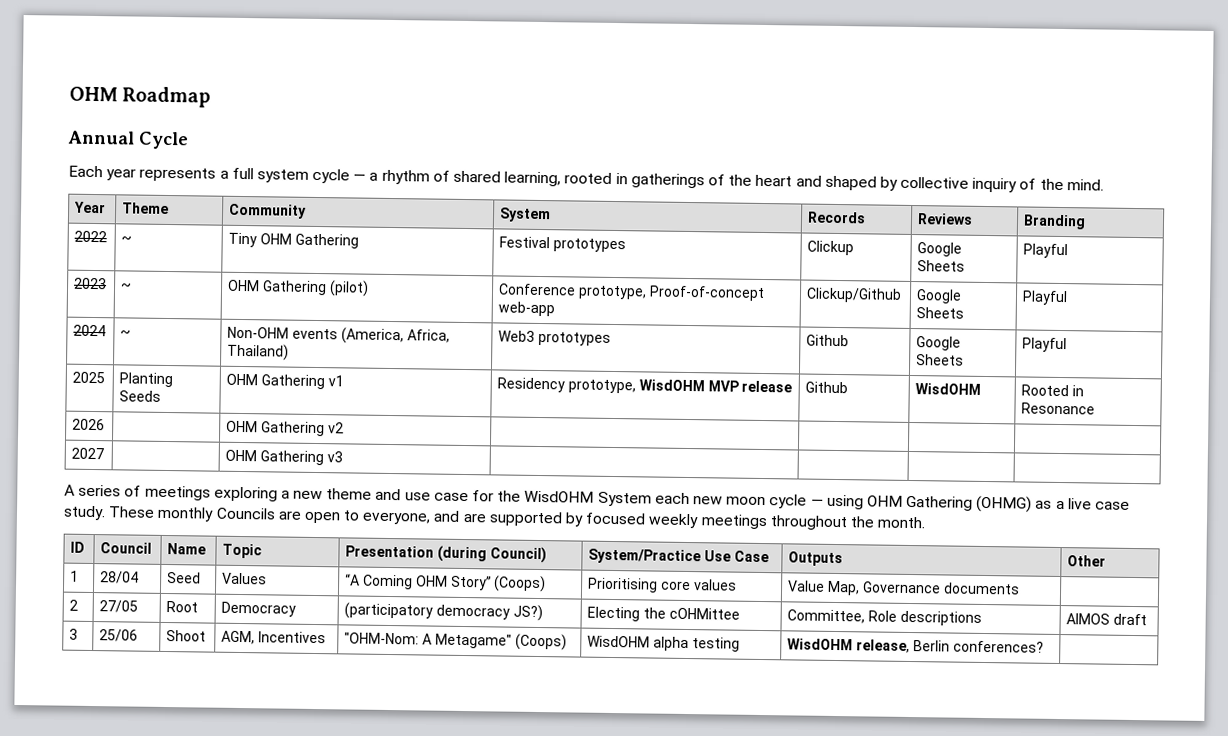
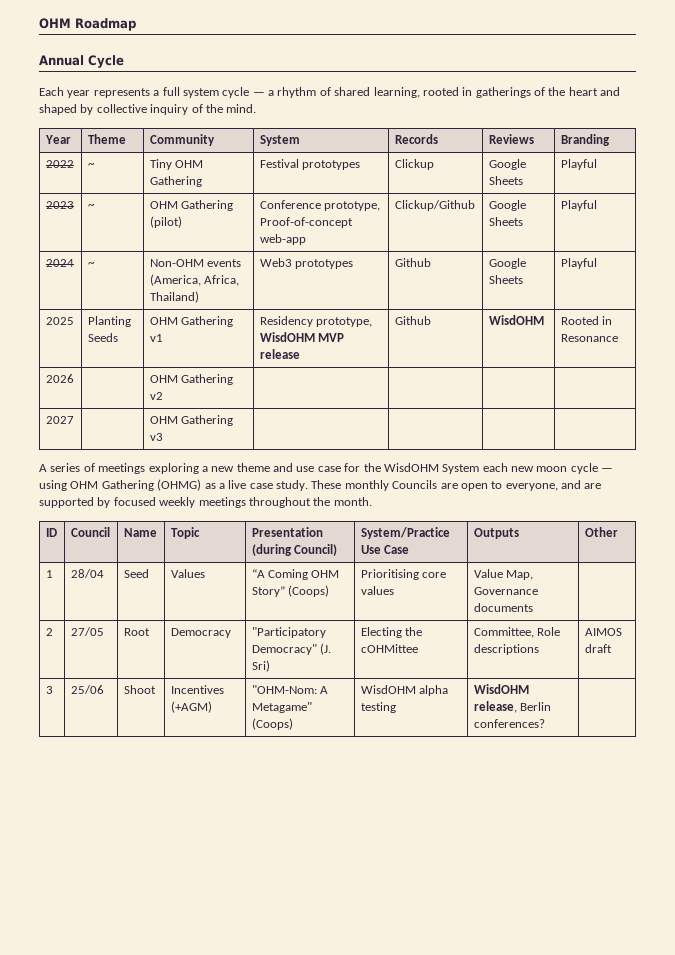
[344,602,543,622] (participatory democracy JS?) -> [251,627,326,638] [251,643,331,655] [251,660,270,672] "Participatory Democracy" (J. Sri)
[221,630,256,645] AGM, -> (156, 689) none
(327, 637) none -> [170,701,212,713] (+AGM)

